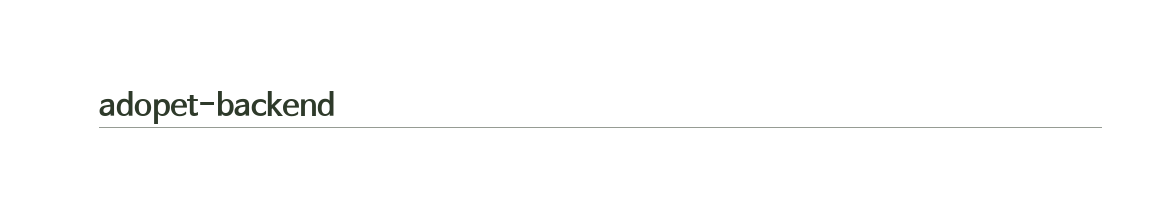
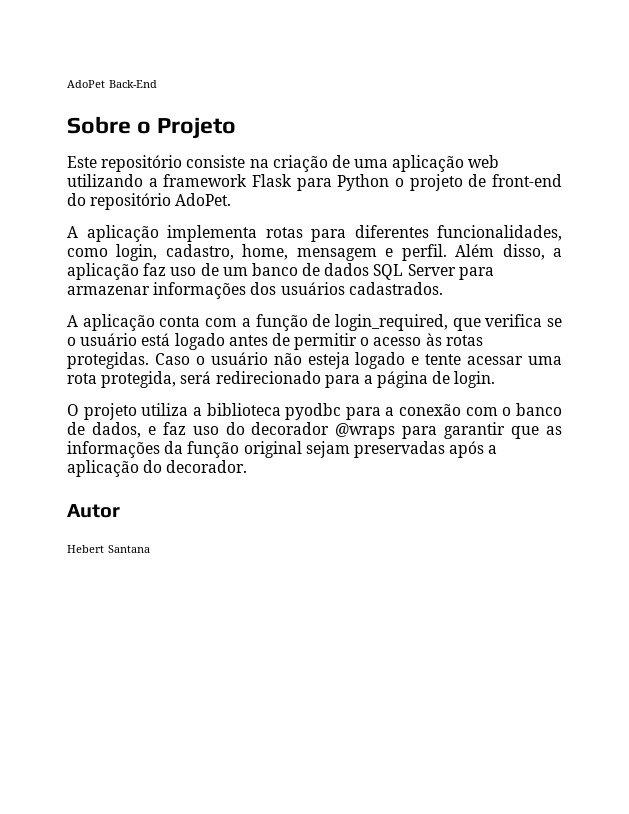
[99,91,335,124] adopet-backend -> [67,80,158,88] [67,116,237,139] [67,155,500,172] [67,174,562,191] [67,193,232,210] [67,225,562,242] [67,244,562,261] [67,263,494,280] [67,282,443,299] [67,314,562,331] [67,333,483,350] [67,352,562,369] [67,371,496,388] [67,403,562,420] [67,422,563,439] [67,441,498,458] [67,460,248,477] [67,504,120,518] [67,545,151,553] AdoPet Back-End // Sobre o Projeto // Este repositório consiste na criação de uma aplicação web utilizando a framework Flask para Python o projeto de front-end do repositório AdoPet. // A aplicação implementa rotas para diferentes funcionalidades, como login, cadastro, home, mensagem e perfil. Além disso, a aplicação faz uso de um banco de dados SQL Server para armazenar informações dos usuários cadastrados. // A aplicação conta com a função de login_required, que verifica se o usuário está logado antes de permitir o acesso às rotas protegidas. Caso o usuário não esteja logado e tente acessar uma rota protegida, será redirecionado para a página de login. // O projeto utiliza a biblioteca pyodbc para a conexão com o banco de dados, e faz uso do decorador @wraps para garantir que as informações da função original sejam preservadas após a aplicação do decorador. // Autor // Hebert Santana

